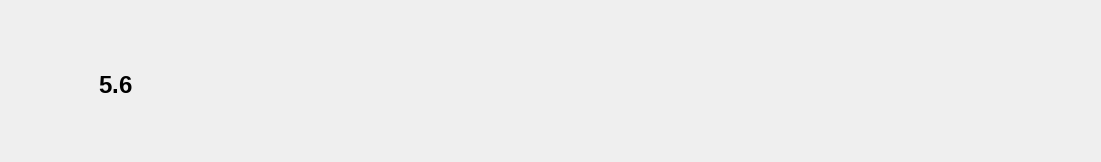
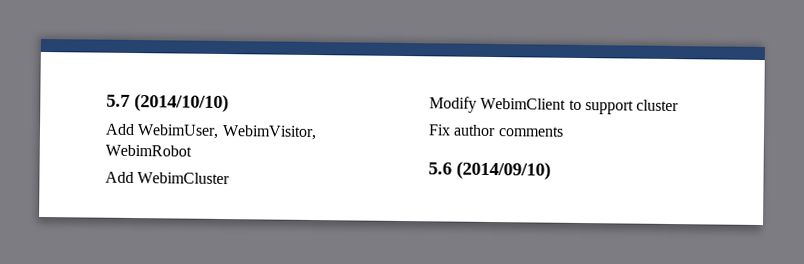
[99,76,132,93] 5.6 -> [106,94,229,113] [105,123,317,141] [105,144,192,157] [105,171,231,185] [429,96,680,115] [428,124,564,137] [428,161,551,180] 5.7 (2014/10/10) // Add WebimUser, WebimVisitor, WebimRobot // Add WebimCluster // Modify WebimClient to support cluster // Fix author comments // 5.6 (2014/09/10)

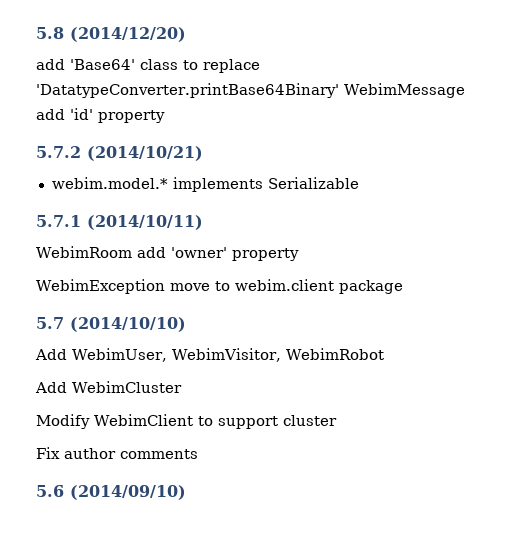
(106, 100) none -> [36,27,186,42] [36,59,260,73] [36,83,465,98] [36,108,165,123] [36,146,203,161] [51,177,359,192] [36,215,203,230] [36,246,299,261] [36,279,403,294] 5.8 (2014/12/20) // add 'Base64' class to replace 'DatatypeConverter.printBase64Binary' WebimMessage add 'id' property // 5.7.2 (2014/10/21) // webim.model.* implements Serializable // 5.7.1 (2014/10/11) // WebimRoom add 'owner' property // WebimException move to webim.client package //

